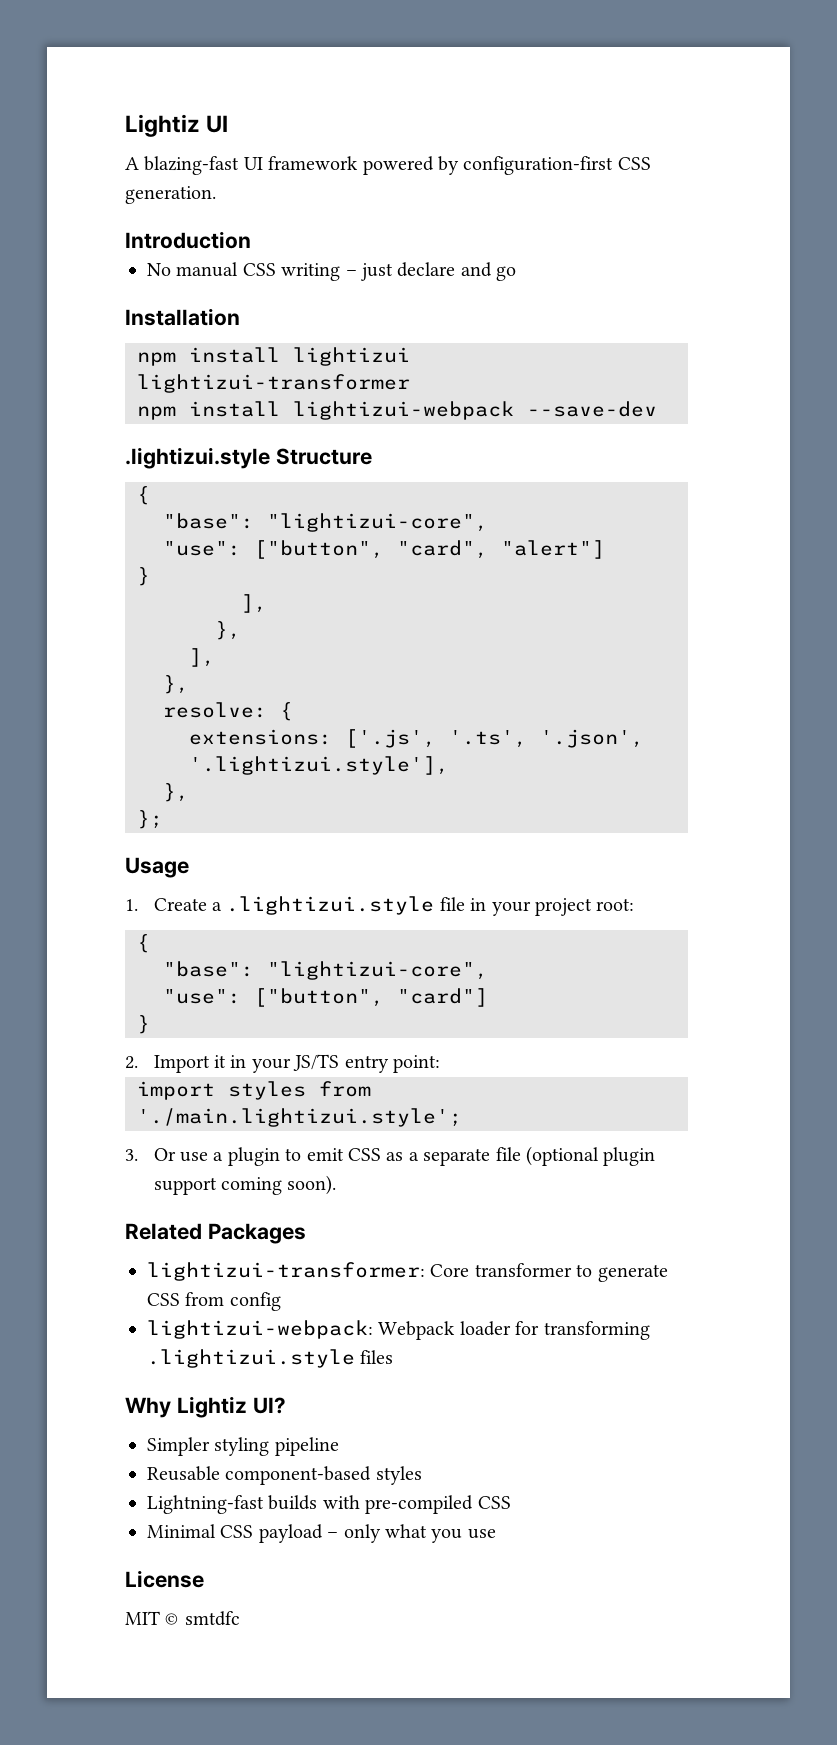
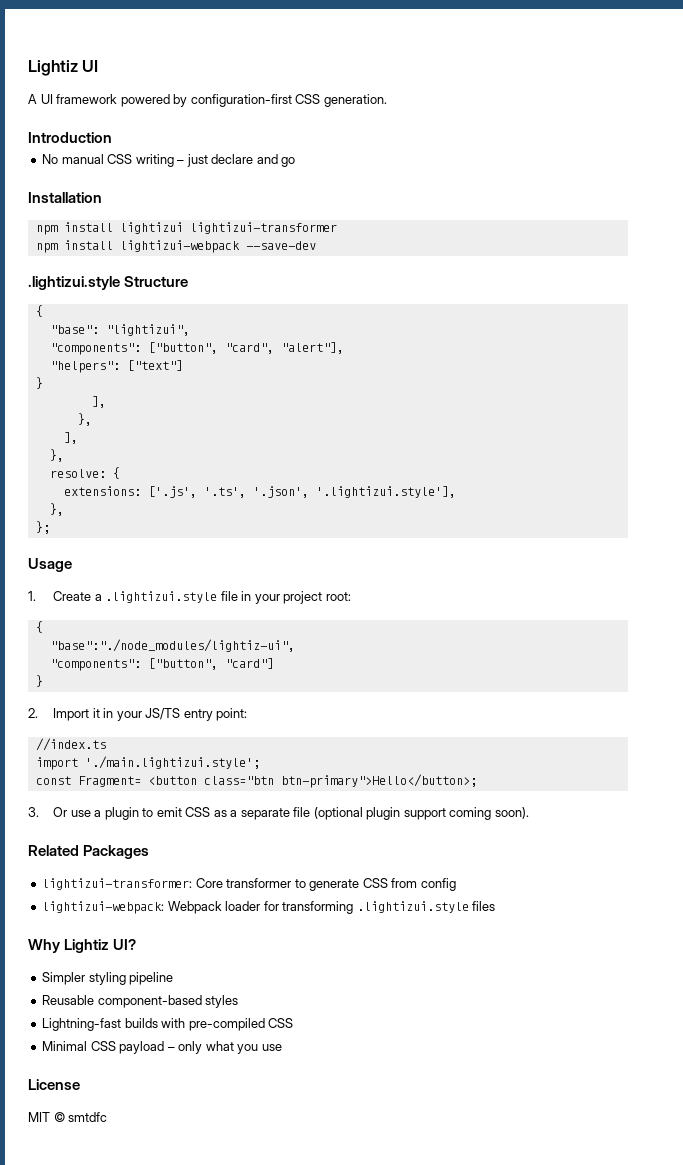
[144,156,240,175] blazing-fast -> (37, 99) none
[267,513,488,532] [163,540,605,559] "lightizui-core", // "use": ["button", "card", "alert"] -> [105,324,190,336] [49,342,344,355] [49,360,183,373] "lightizui", // "components": ["button", "card", "alert"], // "helpers": ["text"]
[163,961,488,980] [163,989,241,1004] "base": "lightizui-core", // "use": -> [49,639,295,652] [49,659,141,671] "base":"./node_modules/lightiz-ui", // "components":
(440, 1064) none -> [35,738,106,751] // //index.ts
[228,1081,371,1100] styles from -> (78, 763) none
(462, 1117) none -> [35,774,477,788] // const Fragment= <button class="btn btn-primary">Hello</button>;

